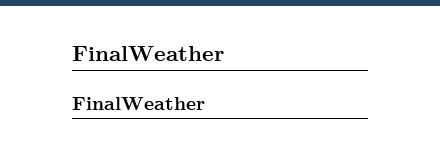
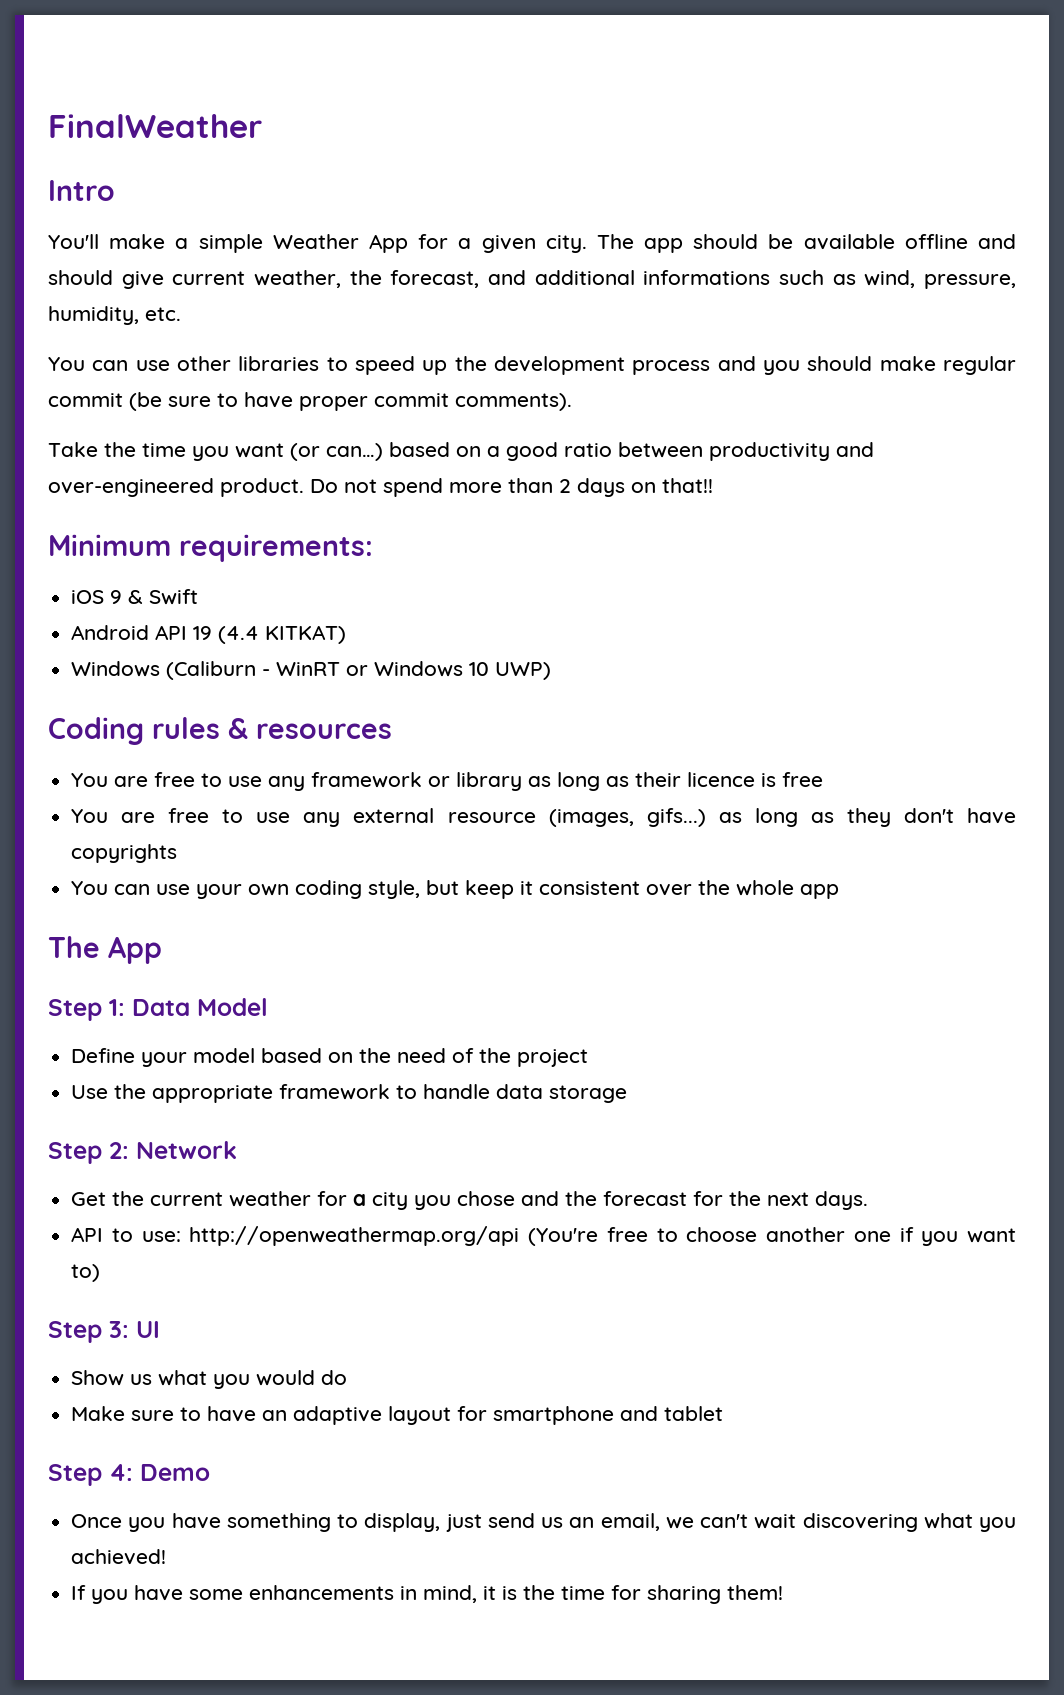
[72,97,205,110] FinalWeather -> [48,180,115,201] [48,234,1016,253] [48,270,1016,289] [48,306,181,325] [48,356,1017,375] [48,392,572,411] [48,442,874,461] [48,478,713,497] [48,534,373,562] [71,589,199,605] [71,625,347,644] [71,661,552,680] [48,717,392,745] [71,772,824,791] [71,808,1016,827] [71,844,178,863] [71,880,840,899] [48,936,162,964] [48,998,268,1021] [71,1048,589,1067] [71,1084,628,1103] [48,1141,237,1164] [71,1191,869,1210] [71,1226,1016,1246] [71,1264,101,1282] [48,1321,160,1343] [71,1370,348,1389] [71,1406,724,1425] [48,1464,210,1486] [71,1513,1016,1532] [71,1549,167,1565] [71,1585,784,1604] Intro // You'll make a simple Weather App for a given city. The app should be available offline and should give current weather, the forecast, and additional informations such as wind, pressure, humidity, etc. // You can use other libraries to speed up the development process and you should make regular commit (be sure to have proper commit comments). // Take the time you want (or can…) based on a good ratio between productivity and over-engineered product. Do not spend more than 2 days on that!! // Minimum requirements: // iOS 9 & Swift // Android API 19 (4.4 KITKAT) // Windows (Caliburn - WinRT or Windows 10 UWP) // Coding rules & resources // You are free to use any framework or library as long as their licence is free // You are free to use any external resource (images, gifs...) as long as they don't have copyrights // You can use your own coding style, but keep it consistent over the whole app // The App // Step 1: Data Model // Define your model based on the need of the project // Use the appropriate framework to handle data storage // Step 2: Network // Get the current weather for a city you chose and the forecast for the next days. // API to use: http://openweathermap.org/api (You're free to choose another one if you want to) // Step 3: UI // Show us what you would do // Make sure to have an adaptive layout for smartphone and tablet // Step 4: Demo // Once you have something to display, just send us an email, we can't wait discovering what you achieved! // If you have some enhancements in mind, it is the time for sharing them!

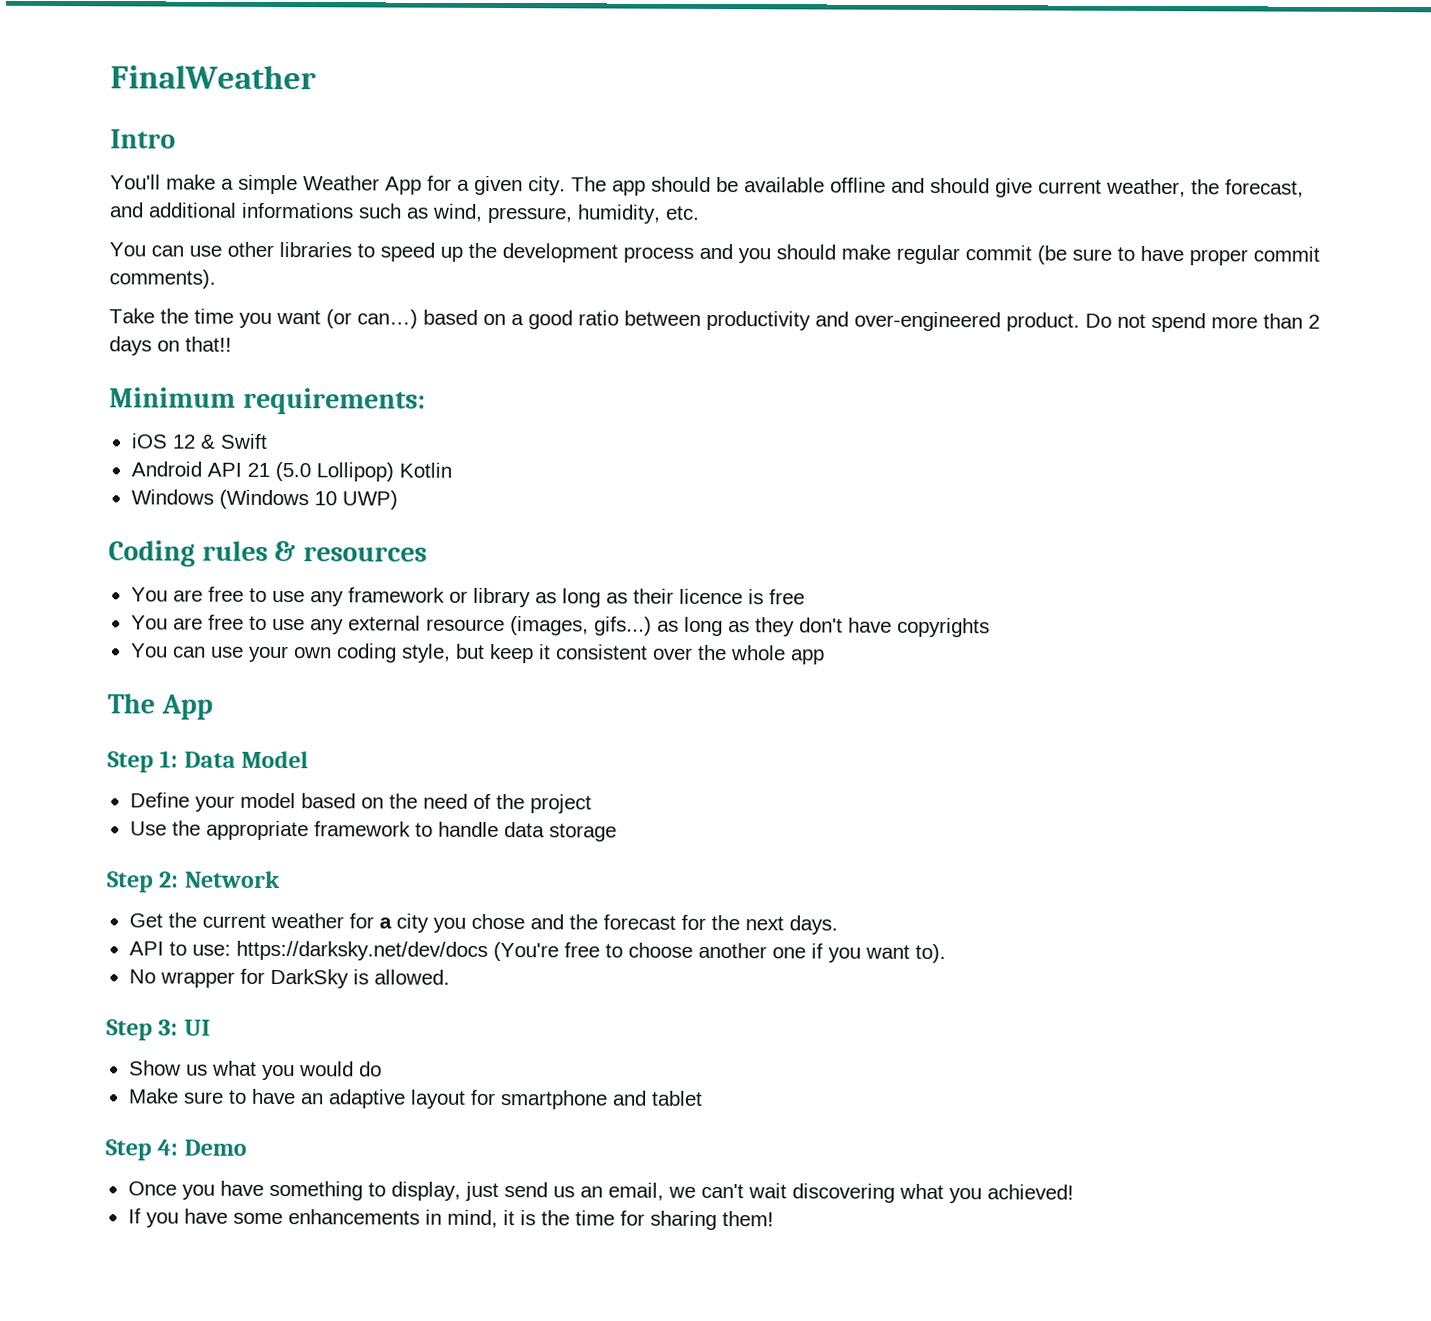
[110,590,123,604] 9 -> [171,434,196,449] 12
[193,625,347,644] [71,661,464,680] 19 (4.4 KITKAT) // Windows (Caliburn - WinRT or Windows -> [246,461,452,482] [130,489,309,510] 21 (5.0 Lollipop) Kotlin // Windows (Windows
[189,1226,520,1246] http://openweathermap.org/api -> [235,940,488,961] https://darksky.net/dev/docs
[71,1264,101,1282] to) -> [914,943,946,964] [128,968,450,989] to). // No wrapper for DarkSky is allowed.

